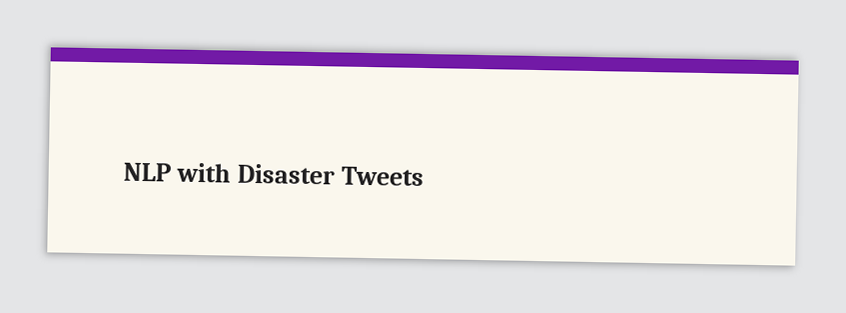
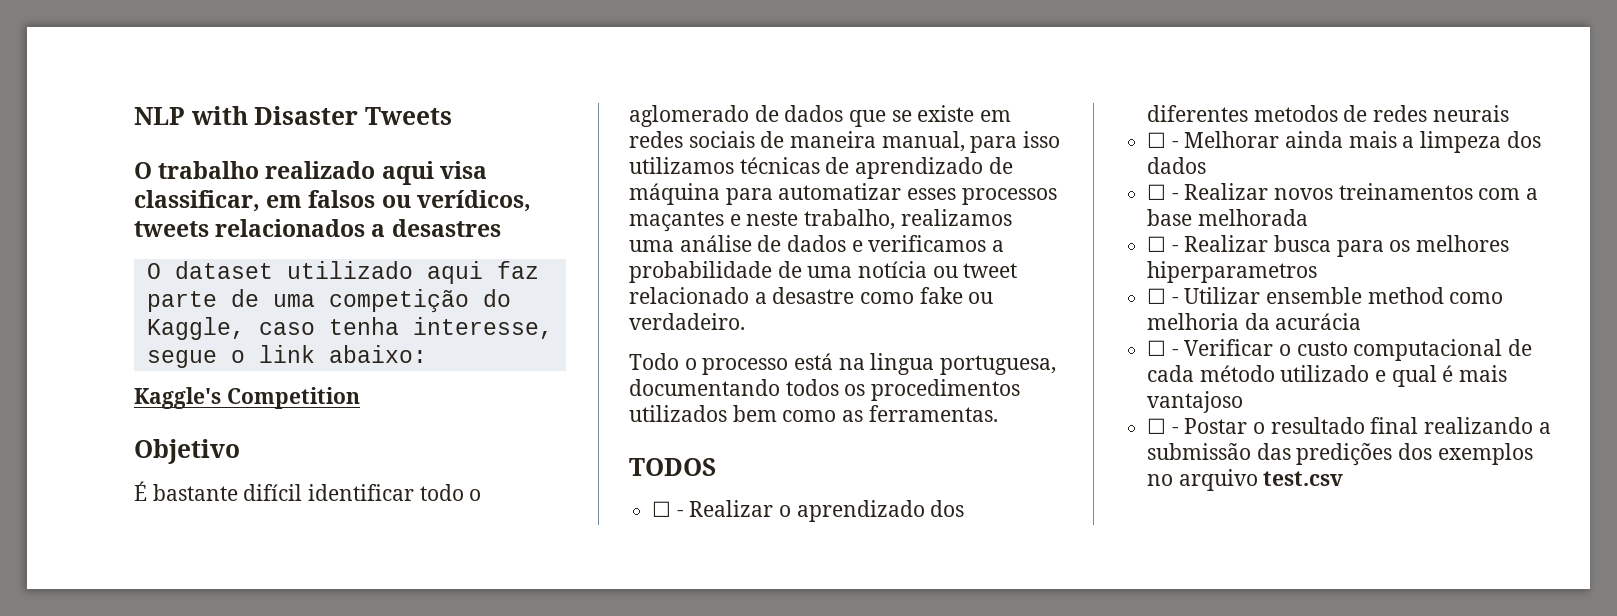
(424, 176) none -> [134,161,487,185] [134,190,531,212] [134,219,501,237] [146,261,539,284] [146,289,511,313] [146,317,553,340] [146,345,427,368] [134,387,360,409] [134,439,240,464] [134,481,482,501] [629,105,1012,127] [629,131,1061,153] [629,157,1013,179] [629,183,1057,205] [629,209,1012,232] [629,235,1005,252] [629,261,1018,283] [629,287,994,304] [629,313,745,330] [629,353,1057,375] [629,379,1021,401] [629,405,998,422] [629,458,716,476] [652,500,965,522] [1147,105,1509,122] [1147,131,1541,153] [1147,157,1207,174] [1147,183,1539,200] [1147,209,1308,226] [1147,235,1510,257] [1147,261,1318,283] [1147,287,1504,304] [1147,313,1362,330] [1147,339,1533,361] [1147,365,1508,387] [1147,391,1244,413] [1147,417,1551,434] [1147,443,1533,466] [1147,469,1344,491] // O trabalho realizado aqui visa classificar, em falsos ou verídicos, tweets relacionados a desastres // O dataset utilizado aqui faz parte de uma competição do Kaggle, caso tenha interesse, segue o link abaixo: // Kaggle's Competition // Objetivo // É bastante difícil identificar todo o aglomerado de dados que se existe em redes sociais de maneira manual, para isso utilizamos técnicas de aprendizado de máquina para automatizar esses processos maçantes e neste trabalho, realizamos uma análise de dados e verificamos a probabilidade de uma notícia ou tweet relacionado a desastre como fake ou verdadeiro. // Todo o processo está na lingua portuguesa, documentando todos os procedimentos utilizados bem como as ferramentas. // TODOS // ☐ - Realizar o aprendizado dos diferentes metodos de redes neurais // ☐ - Melhorar ainda mais a limpeza dos dados // ☐ - Realizar novos treinamentos com a base melhorada // ☐ - Realizar busca para os melhores hiperparametros // ☐ - Utilizar ensemble method como melhoria da acurácia // ☐ - Verificar o custo computacional de cada método utilizado e qual é mais vantajoso // ☐ - Postar o resultado final realizando a submissão das predições dos exemplos no arquivo test.csv

